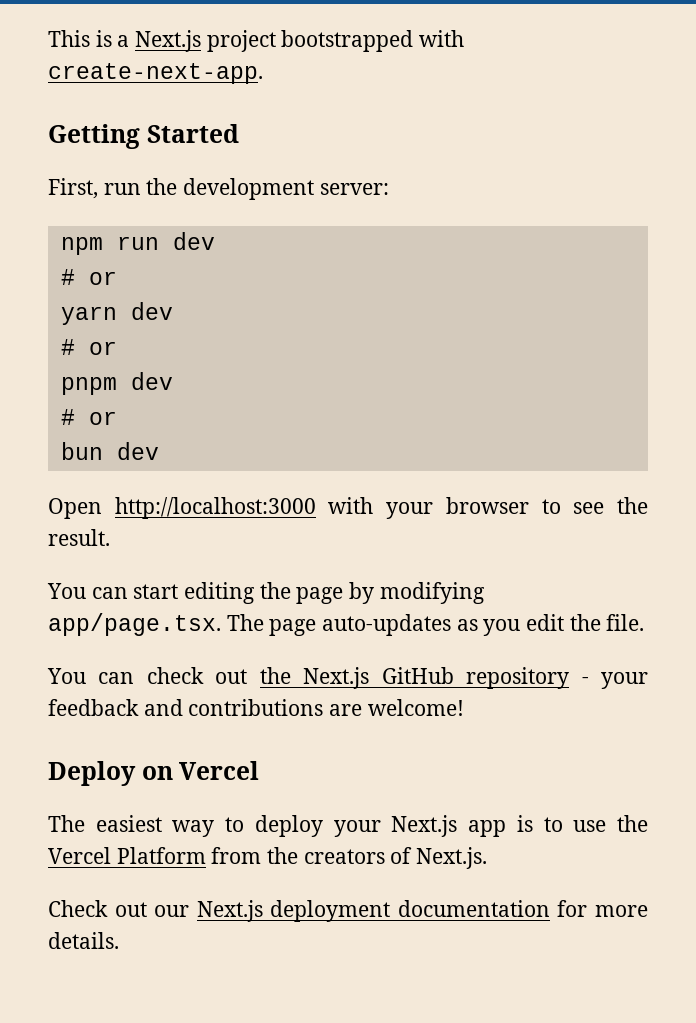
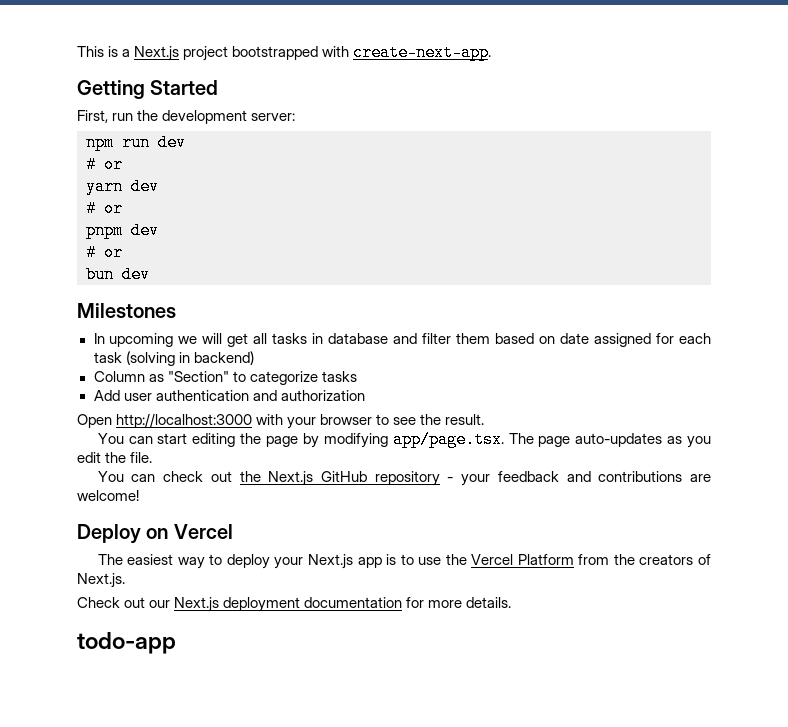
(159, 451) none -> [77,303,176,318] [93,333,712,347] [93,351,254,366] [93,371,357,385] [93,390,365,401] // Milestones // In upcoming we will get all tasks in database and filter them based on date assigned for each task (solving in backend) // Column as "Section" to categorize tasks // Add user authentication and authorization
(119, 940) none -> [77,632,176,654] // todo-app

